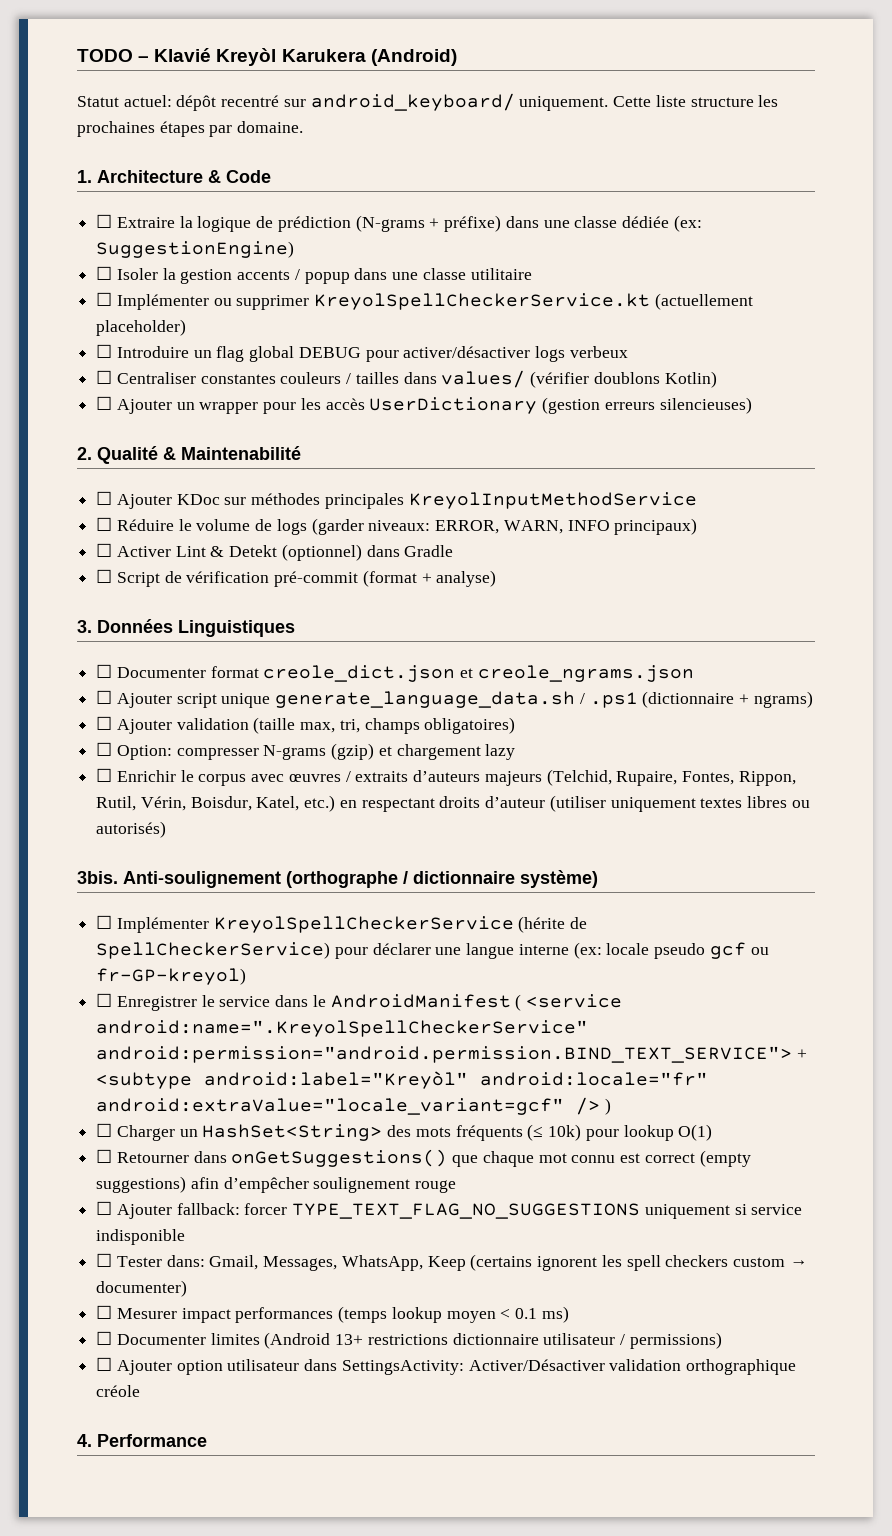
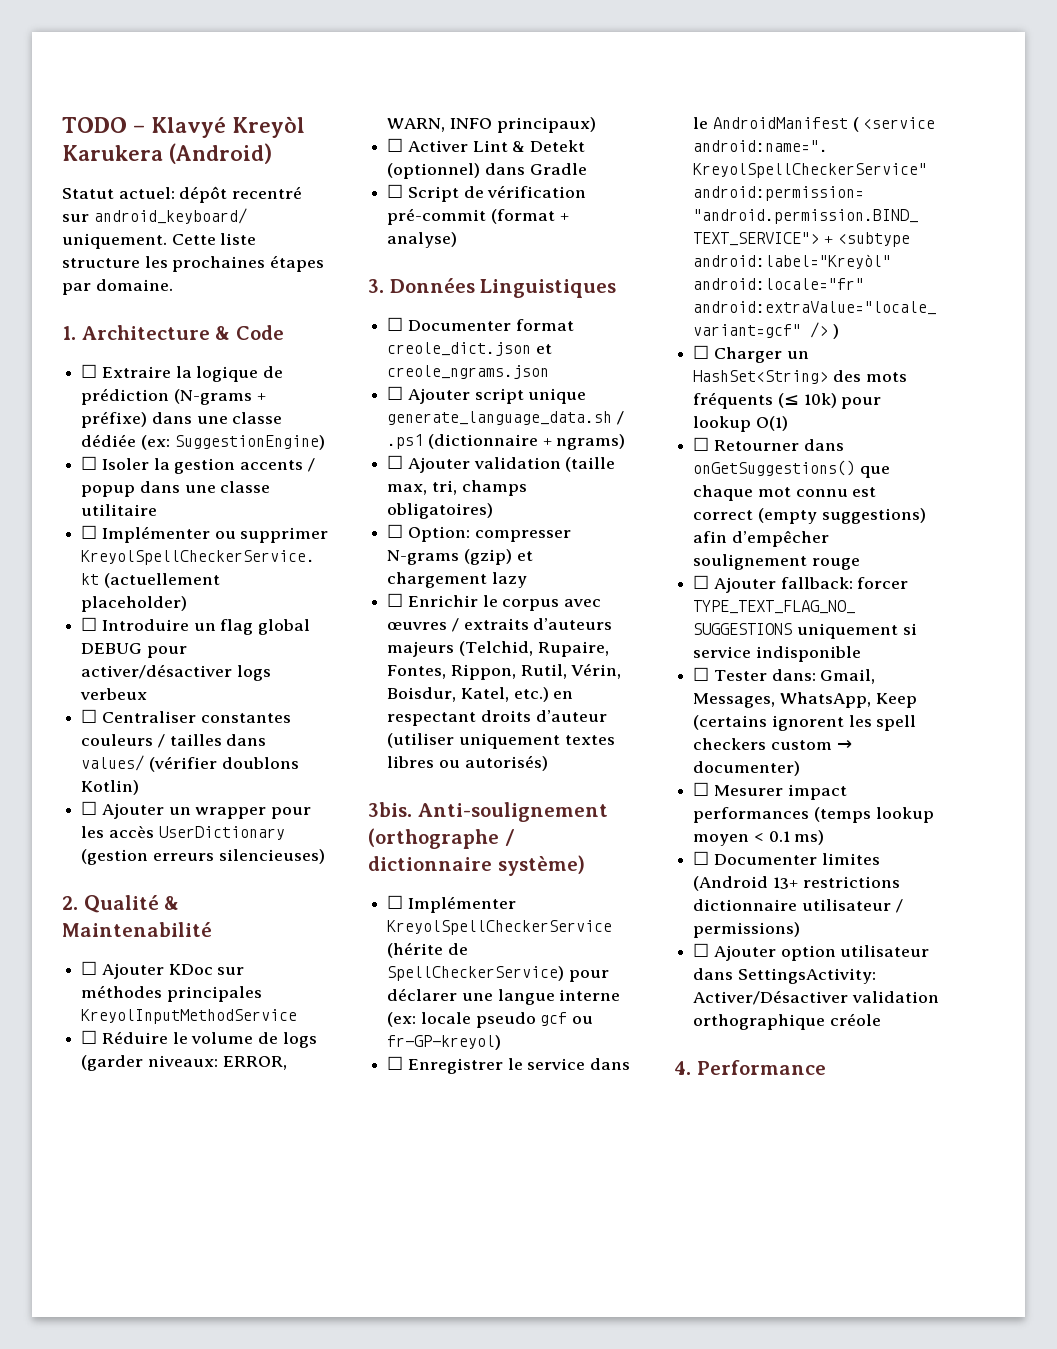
[154,48,212,62] Klavié -> [151,117,226,138] Klavyé

